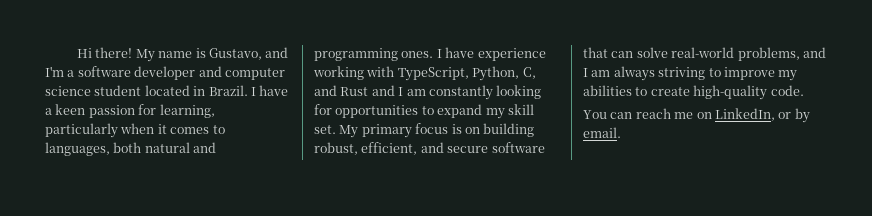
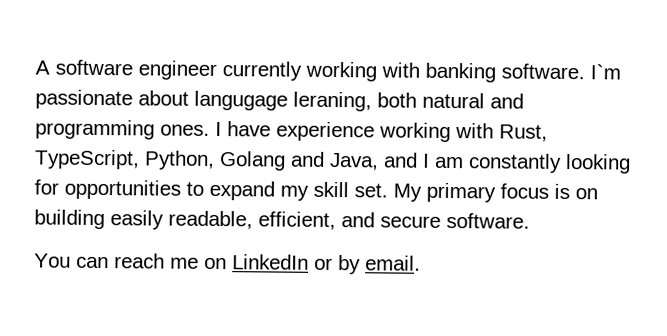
[77,47,289,62] [45,66,285,80] [45,85,289,96] [45,104,215,118] [45,123,225,138] [45,142,110,156] Hi there! My name is Gustavo, and I'm a software developer and computer science student located in Brazil. I have a keen passion for learning, particularly when it comes to languages, -> [35,59,621,83] [35,89,372,112] A software engineer currently working with banking software. I`m passionate about langugage leraning,
(395, 71) none -> [499,124,548,142] Rust,
[522,67,536,79] [314,85,369,96] C, and Rust -> [219,151,379,171] Golang and Java,
[314,142,358,155] robust, -> [110,210,253,230] easily readable,
[491,142,545,153] [583,47,826,61] [583,66,798,81] [583,85,804,100] software that can solve real-world problems, and I am always striving to improve my abilities to create high-quality code. -> [446,212,530,229] software.
[714,108,775,121] LinkedIn, -> [232,254,309,270] LinkedIn

